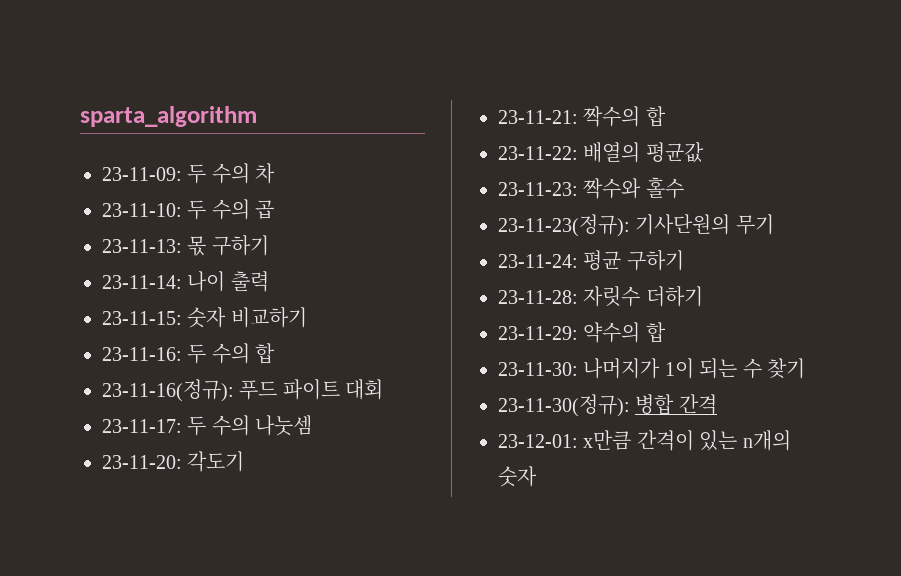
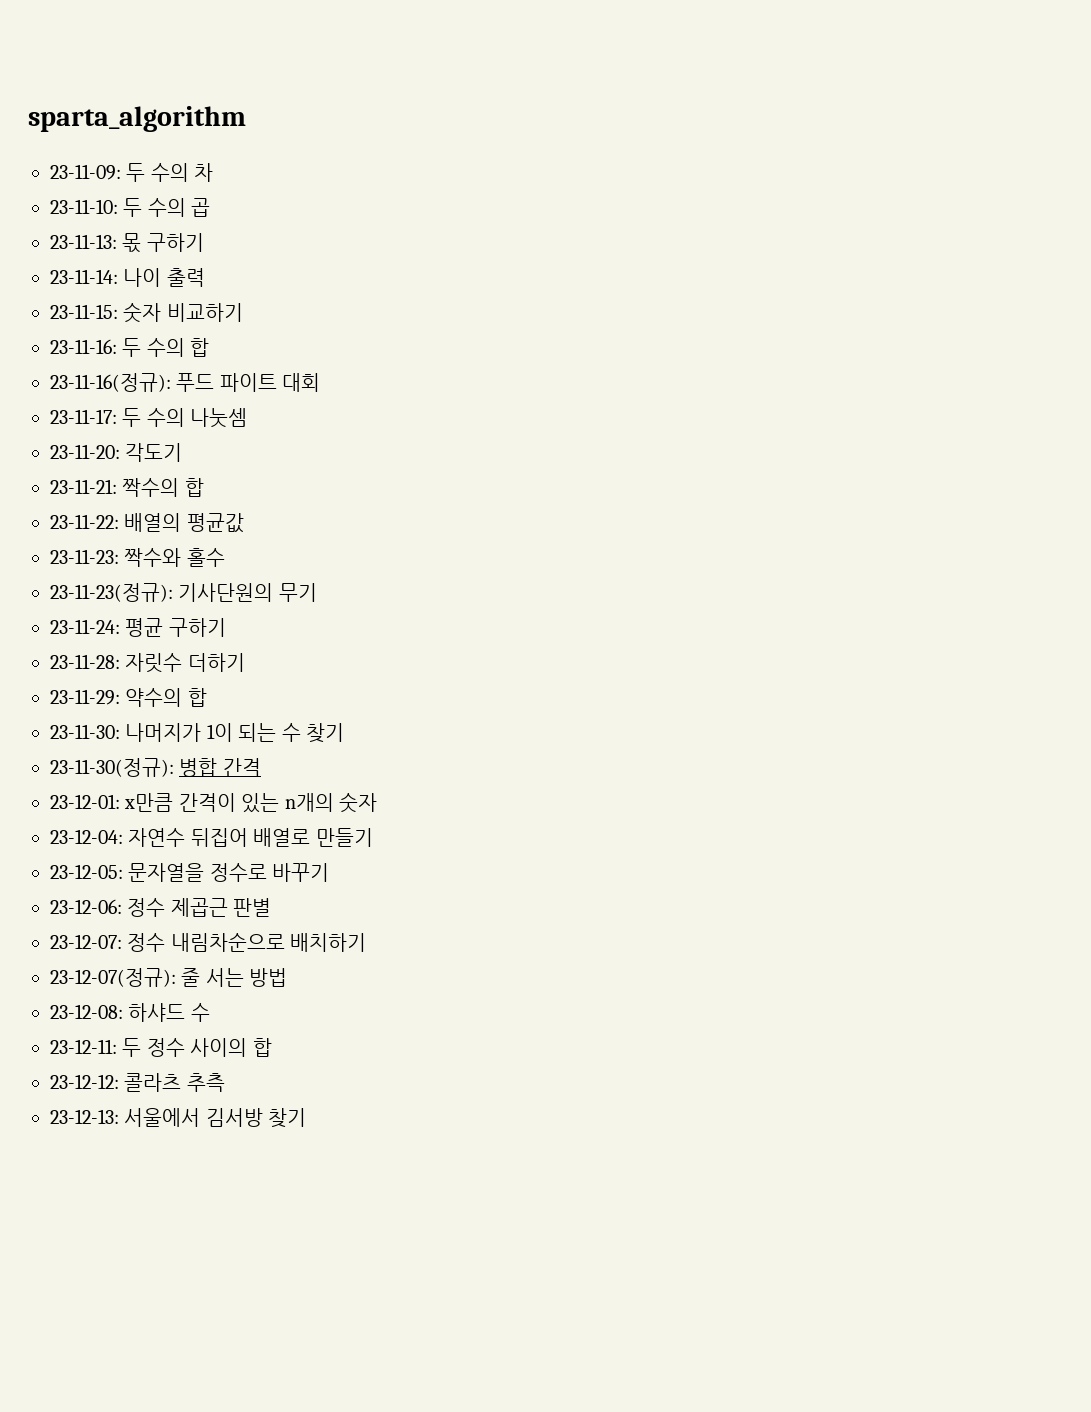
(537, 476) none -> [50,828,373,847] [50,863,330,882] [50,898,272,917] [50,932,367,952] [50,968,288,987] [50,1003,210,1022] [50,1038,272,1057] [50,1073,225,1092] [50,1108,307,1128] // 23-12-04: 자연수 뒤집어 배열로 만들기 // 23-12-05: 문자열을 정수로 바꾸기 // 23-12-06: 정수 제곱근 판별 // 23-12-07: 정수 내림차순으로 배치하기 // 23-12-07(정규): 줄 서는 방법 // 23-12-08: 하샤드 수 // 23-12-11: 두 정수 사이의 합 // 23-12-12: 콜라츠 추측 // 23-12-13: 서울에서 김서방 찾기

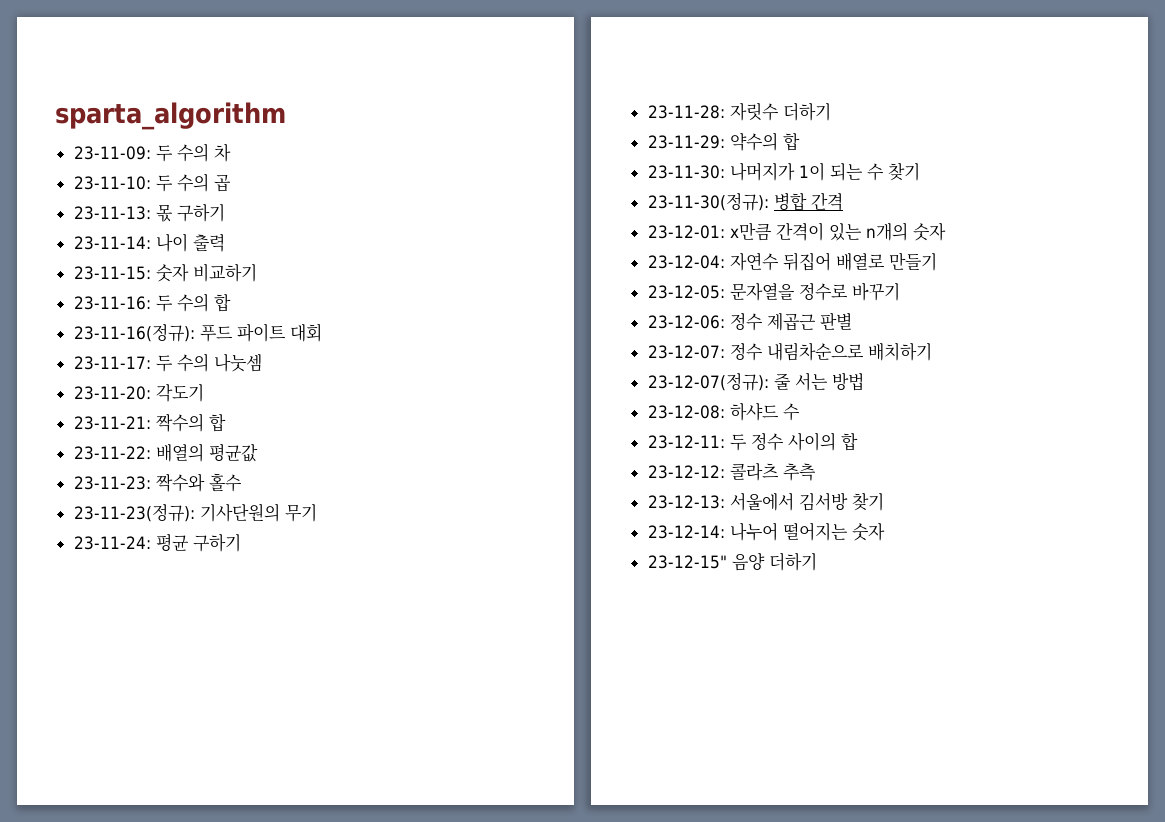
(307, 1118) none -> [647,522,885,541] [647,552,817,571] // 23-12-14: 나누어 떨어지는 숫자 // 23-12-15" 음양 더하기

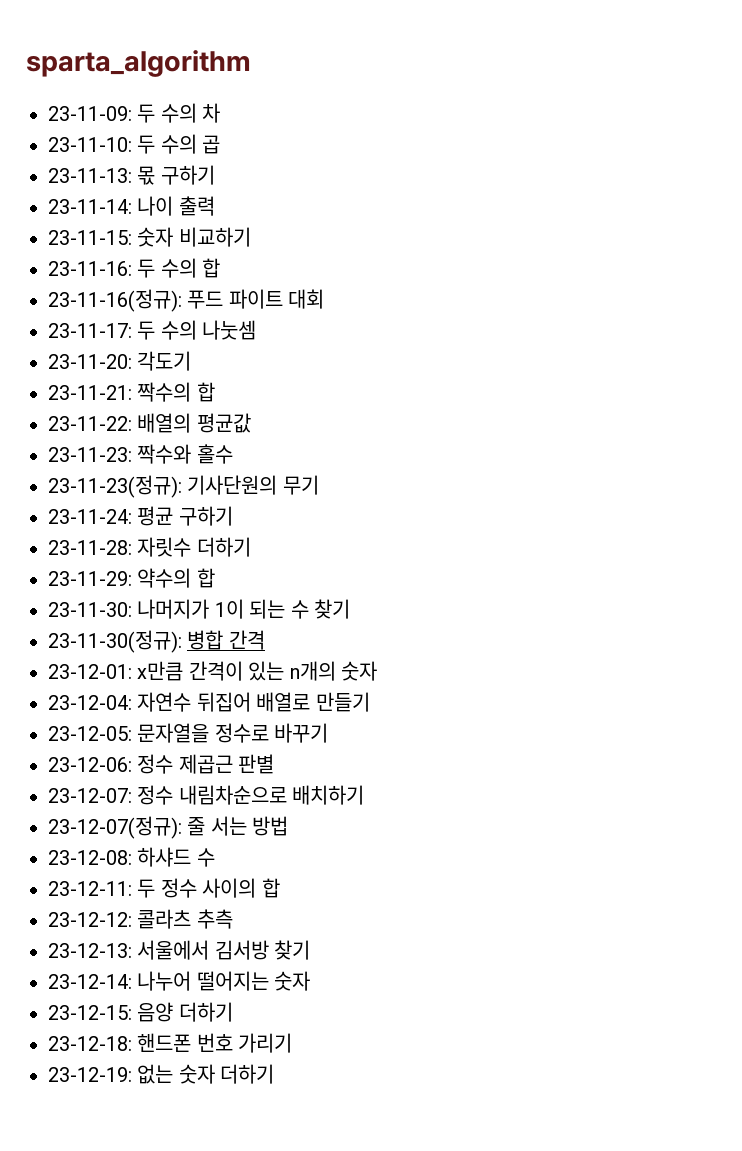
[647,555,727,569] 23-12-15" -> [48,1005,132,1020] 23-12-15:
(817, 561) none -> [48,1033,293,1053] [48,1064,275,1084] // 23-12-18: 핸드폰 번호 가리기 // 23-12-19: 없는 숫자 더하기

